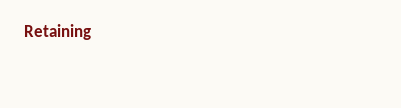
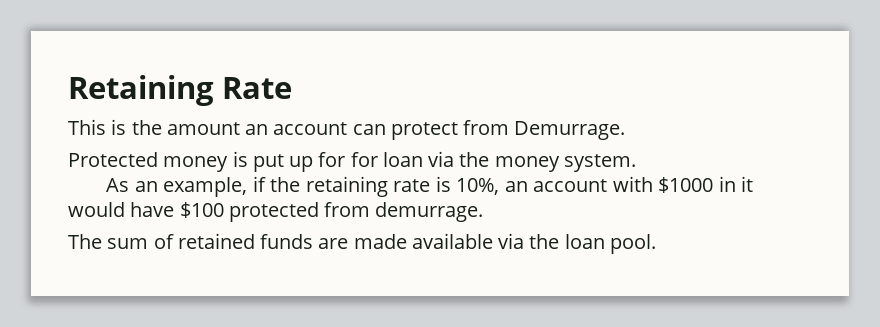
(91, 32) none -> [222,77,293,99] [68,119,626,140] [68,151,636,172] [106,176,754,197] [68,202,484,222] [68,233,656,254] Rate // This is the amount an account can protect from Demurrage. // Protected money is put up for for loan via the money system. // As an example, if the retaining rate is 10%, an account with $1000 in it would have $100 protected from demurrage. // The sum of retained funds are made available via the loan pool.

